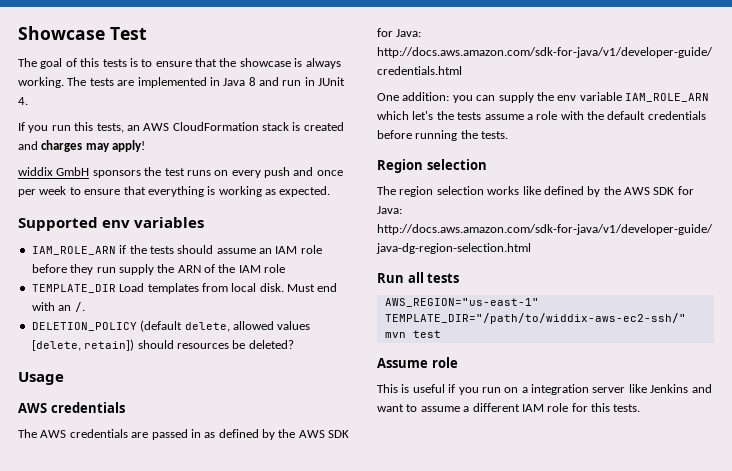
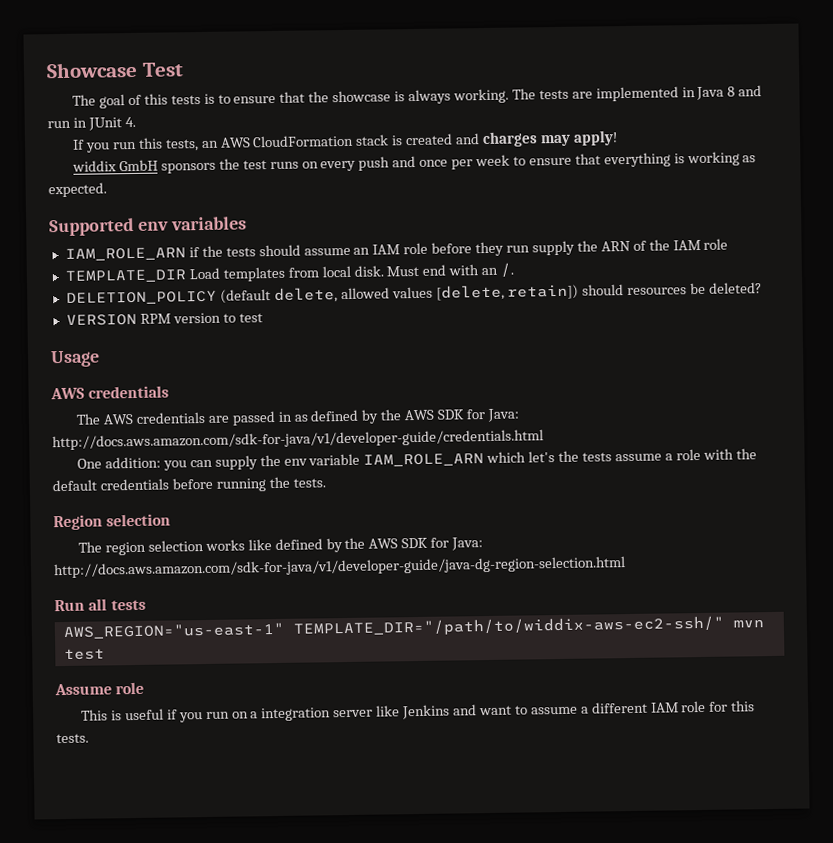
(294, 344) none -> [65,312,263,326] // VERSION RPM version to test

